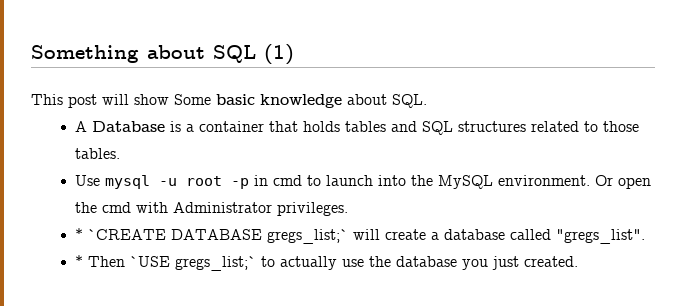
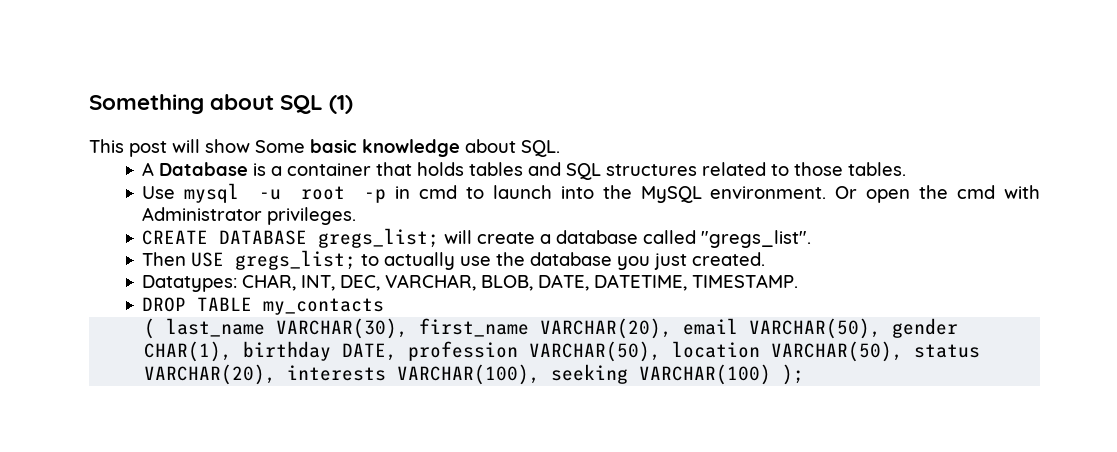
[75,228,349,244] * `CREATE DATABASE gregs_list;` -> [142,228,440,248] CREATE DATABASE gregs_list;
[75,255,257,271] * Then `USE gregs_list;` -> [142,250,357,270] Then USE gregs_list;
(579, 261) none -> [142,274,799,292] [142,297,385,315] [144,318,959,339] [144,341,981,362] [144,364,805,385] // Datatypes: CHAR, INT, DEC, VARCHAR, BLOB, DATE, DATETIME, TIMESTAMP. // DROP TABLE my_contacts // ( last_name VARCHAR(30), first_name VARCHAR(20), email VARCHAR(50), gender CHAR(1), birthday DATE, profession VARCHAR(50), location VARCHAR(50), status VARCHAR(20), interests VARCHAR(100), seeking VARCHAR(100) );

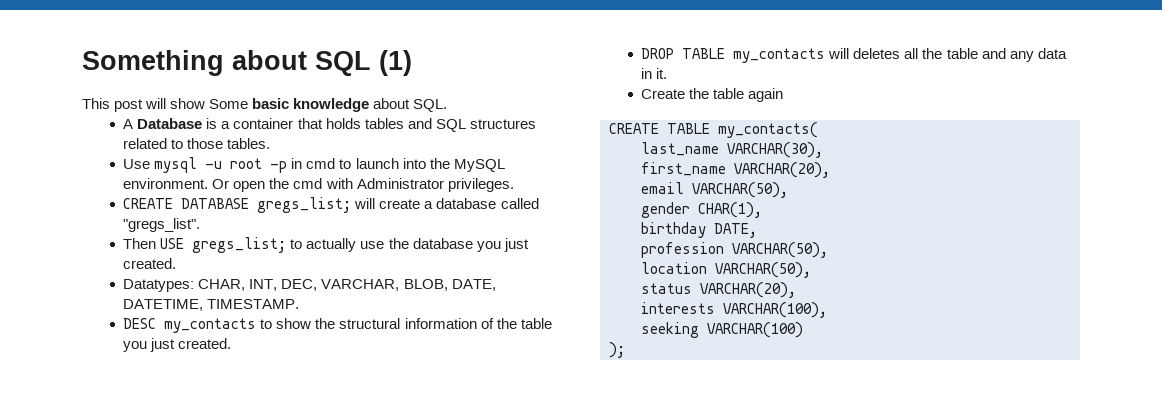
[142,297,385,315] [144,318,156,339] DROP TABLE my_contacts // ( -> [123,318,552,333] [123,338,232,352] [641,48,1067,63] [641,68,668,79] [641,88,784,102] [609,122,818,138] DESC my_contacts to show the structural information of the table you just created. // DROP TABLE my_contacts will deletes all the table and any data in it. // Create the table again // CREATE TABLE my_contacts( //
(409, 328) none -> (823, 150) //
(673, 328) none -> (830, 170) //
(882, 328) none -> (788, 190) //
(233, 351) none -> (762, 210) //
(398, 352) none -> (757, 230) //
(662, 351) none -> (828, 250) //
(904, 351) none -> (811, 270) //
(277, 374) none -> (796, 290) //
(541, 374) none -> (827, 310) //
(772, 374) none -> (803, 330) //

